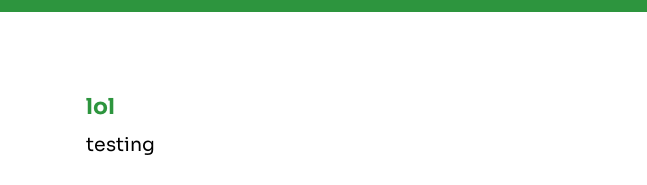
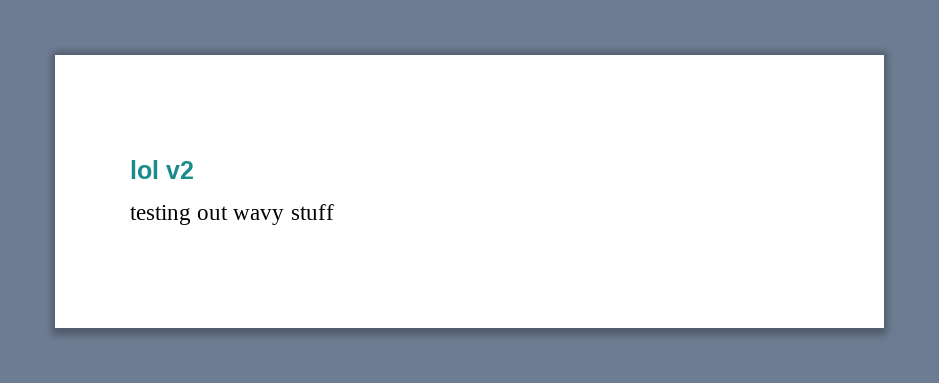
(115, 106) none -> [166,161,194,179] v2
(155, 145) none -> [197,204,334,225] out wavy stuff

